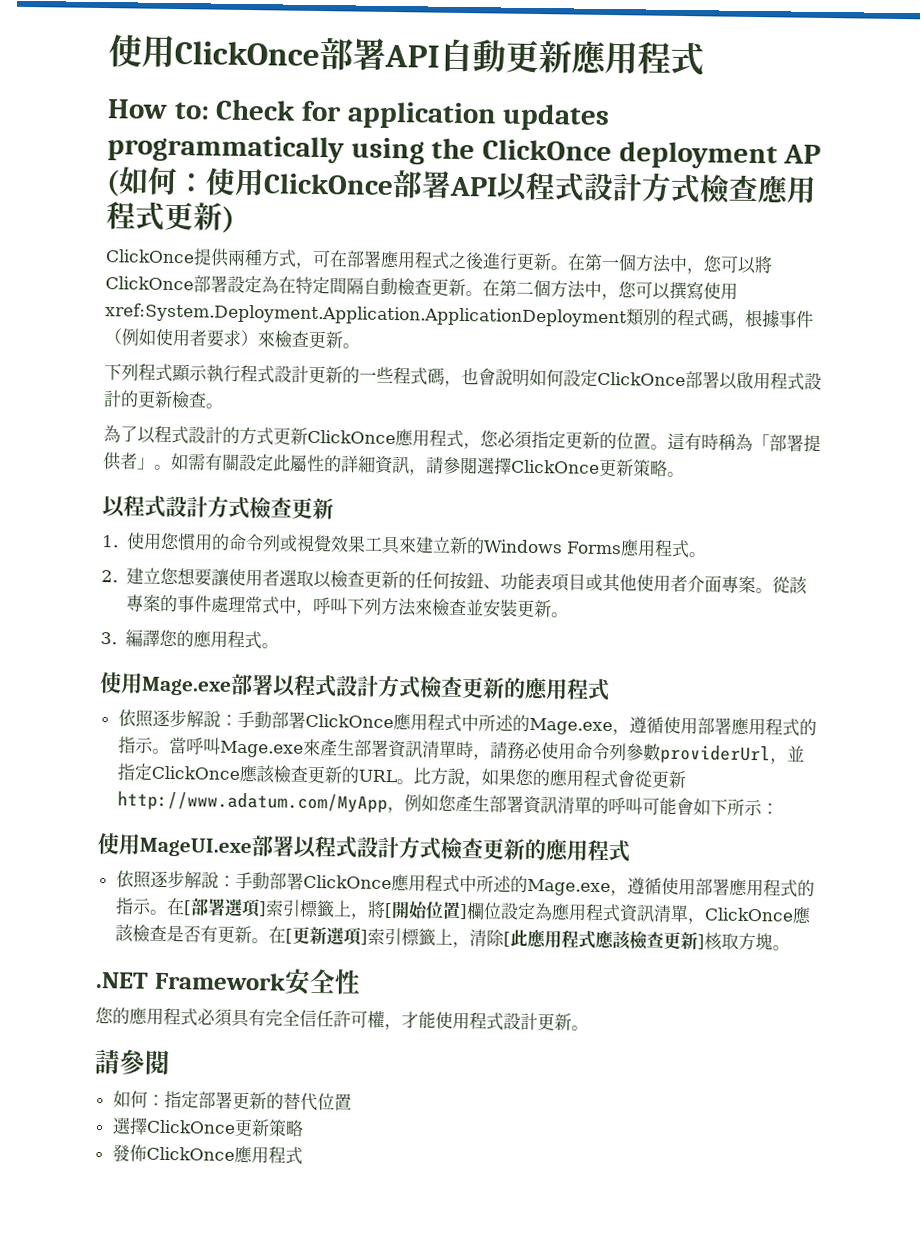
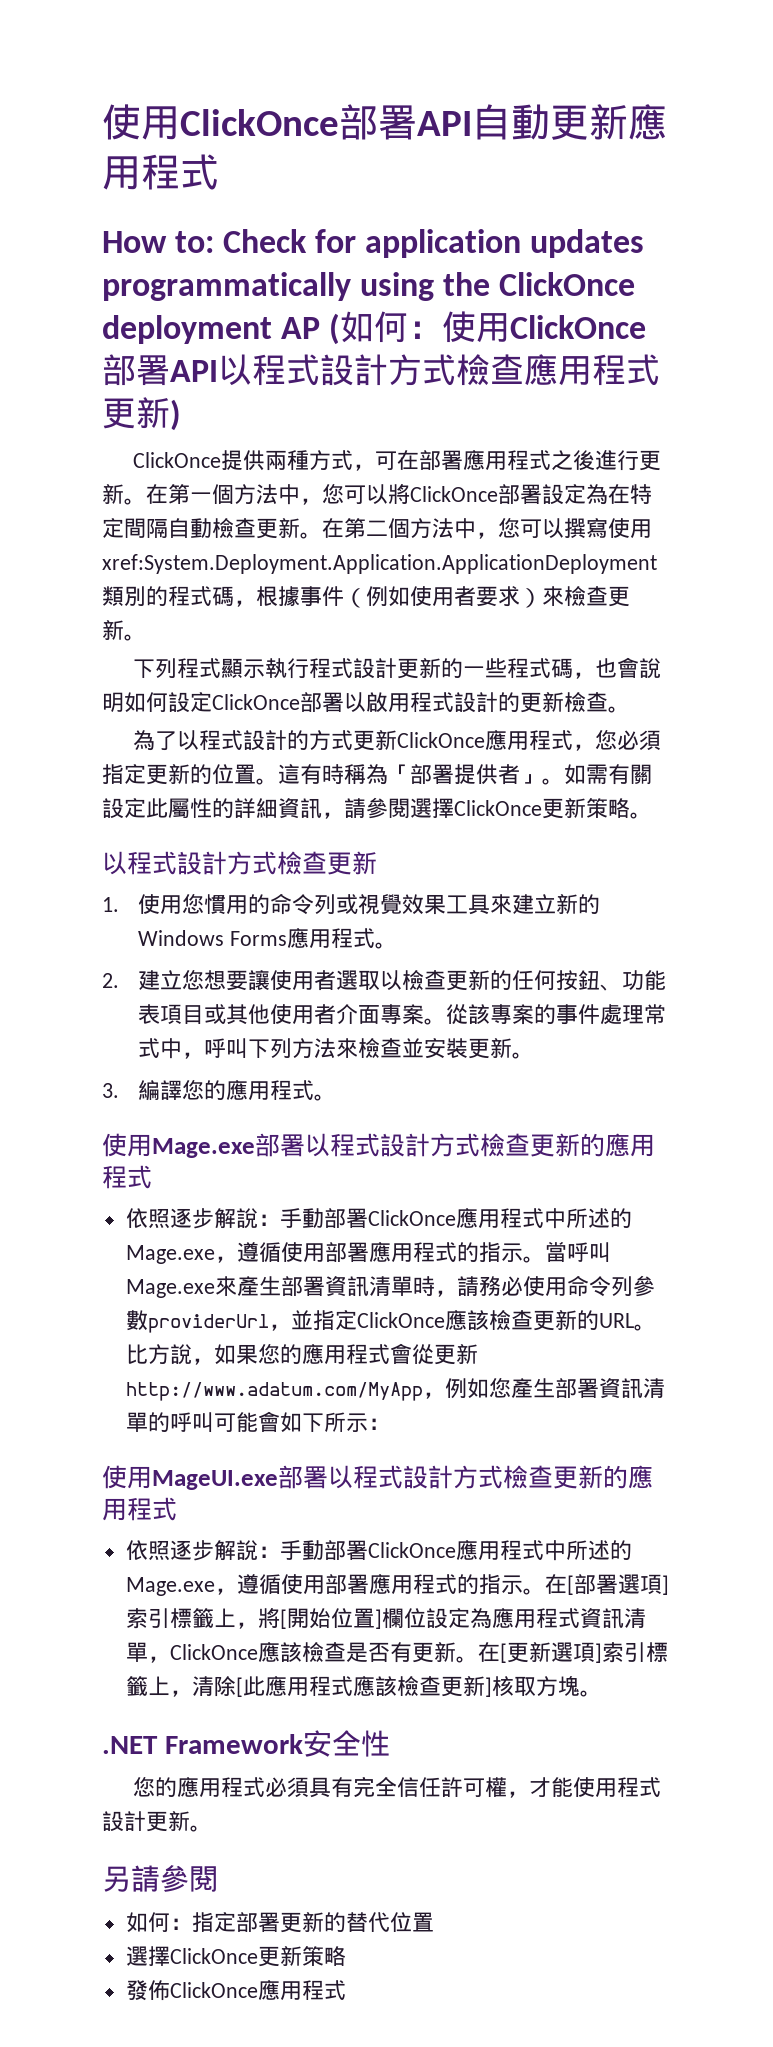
(589, 1028) none -> [102,1866,131,1892] 另

